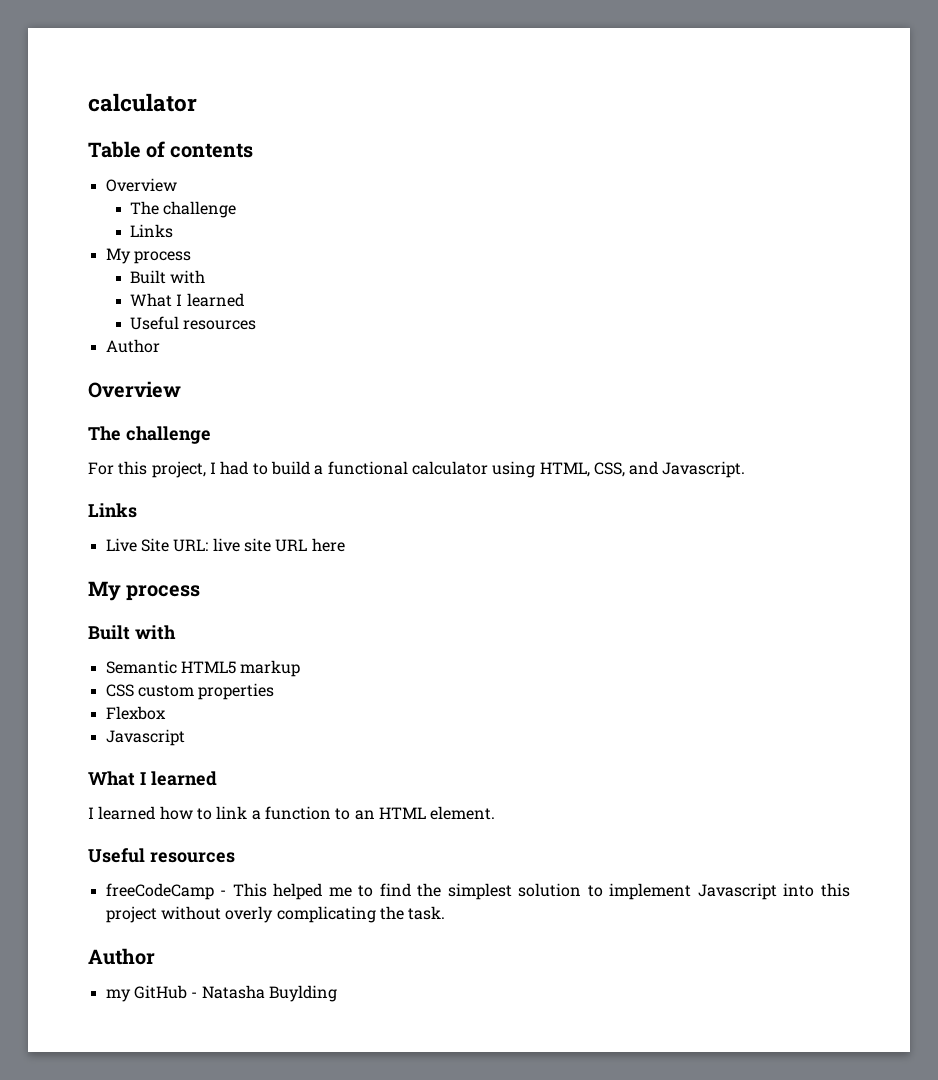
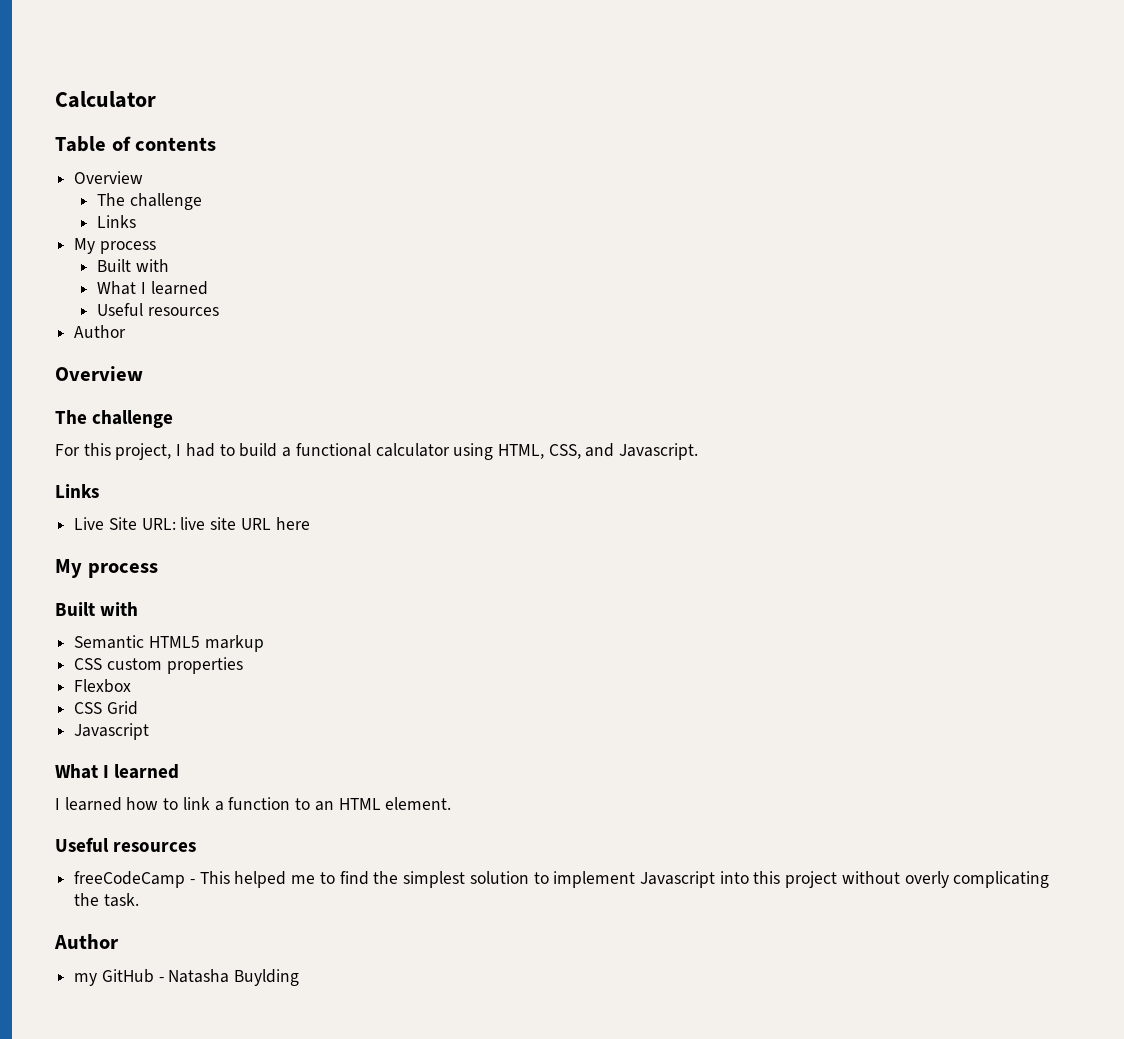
[88,93,197,112] calculator -> [55,91,156,108] Calculator
(166, 713) none -> [74,701,138,715] // CSS Grid

